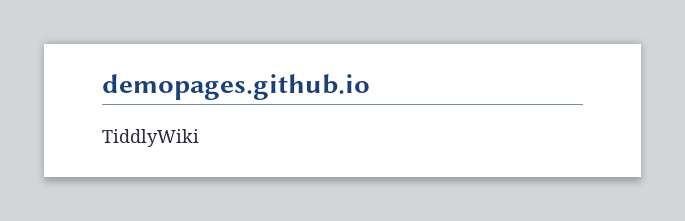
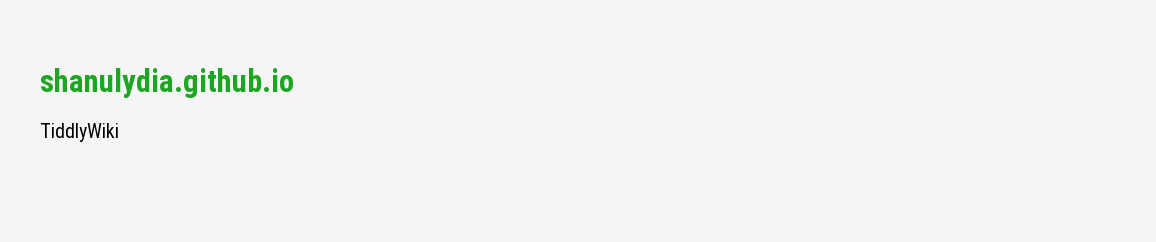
[102,74,370,100] demopages.github.io -> [40,68,294,98] shanulydia.github.io

